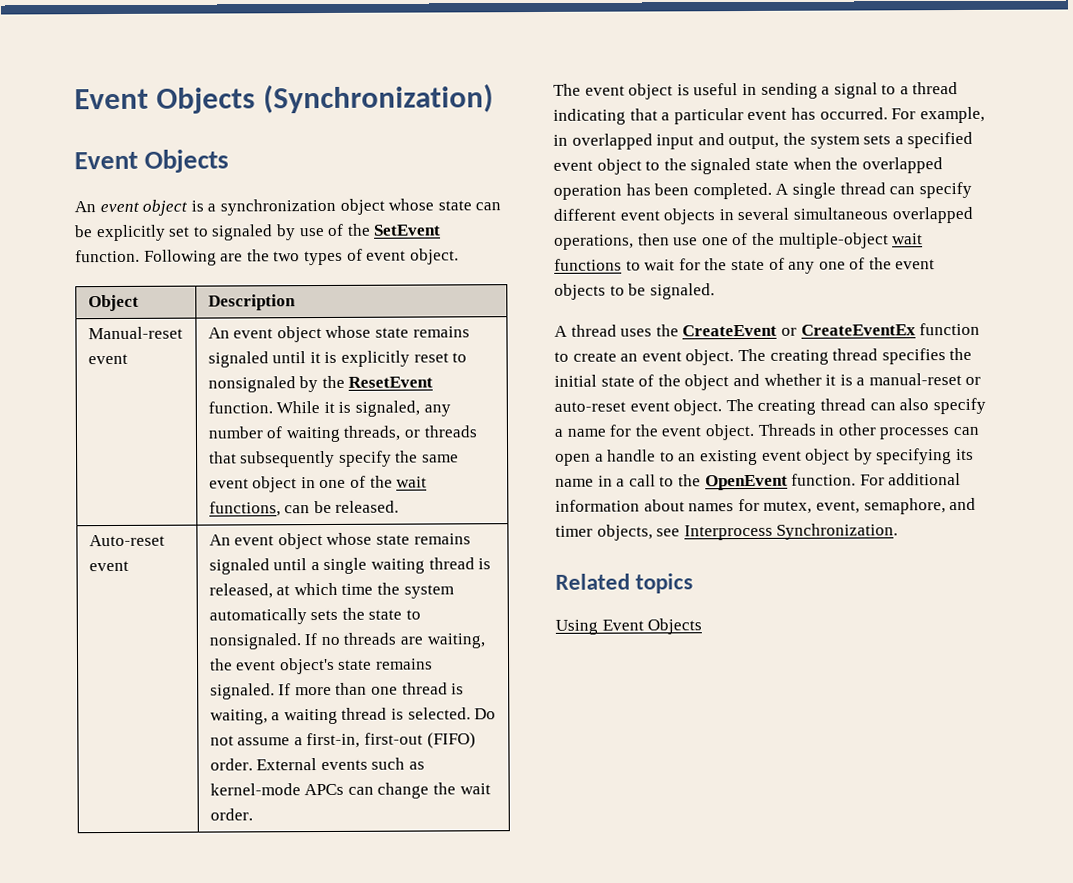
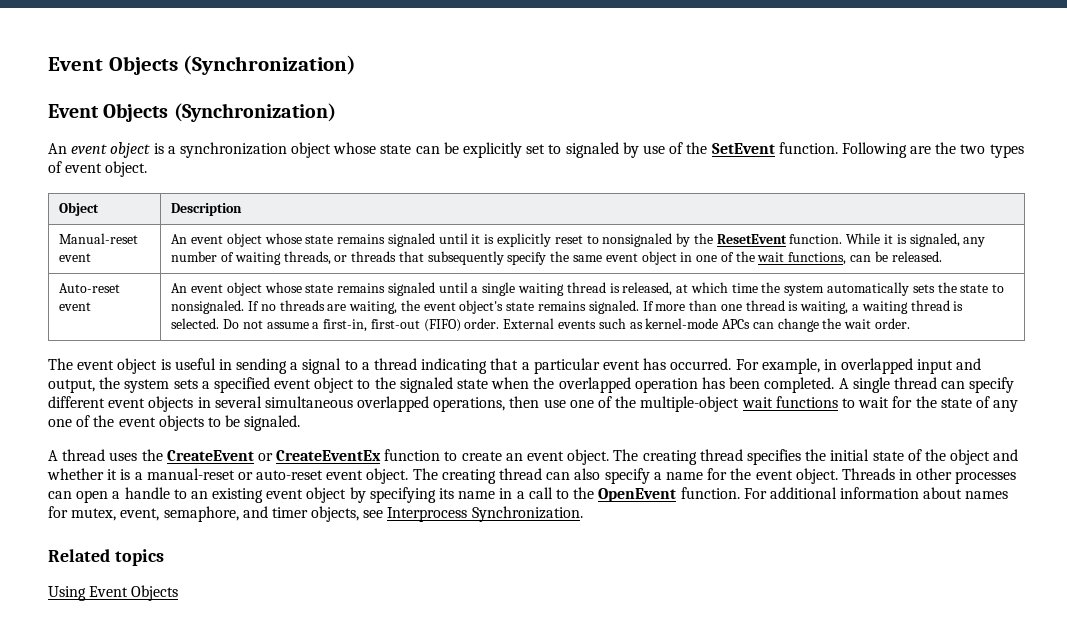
(230, 161) none -> [173,103,336,122] (Synchronization)

